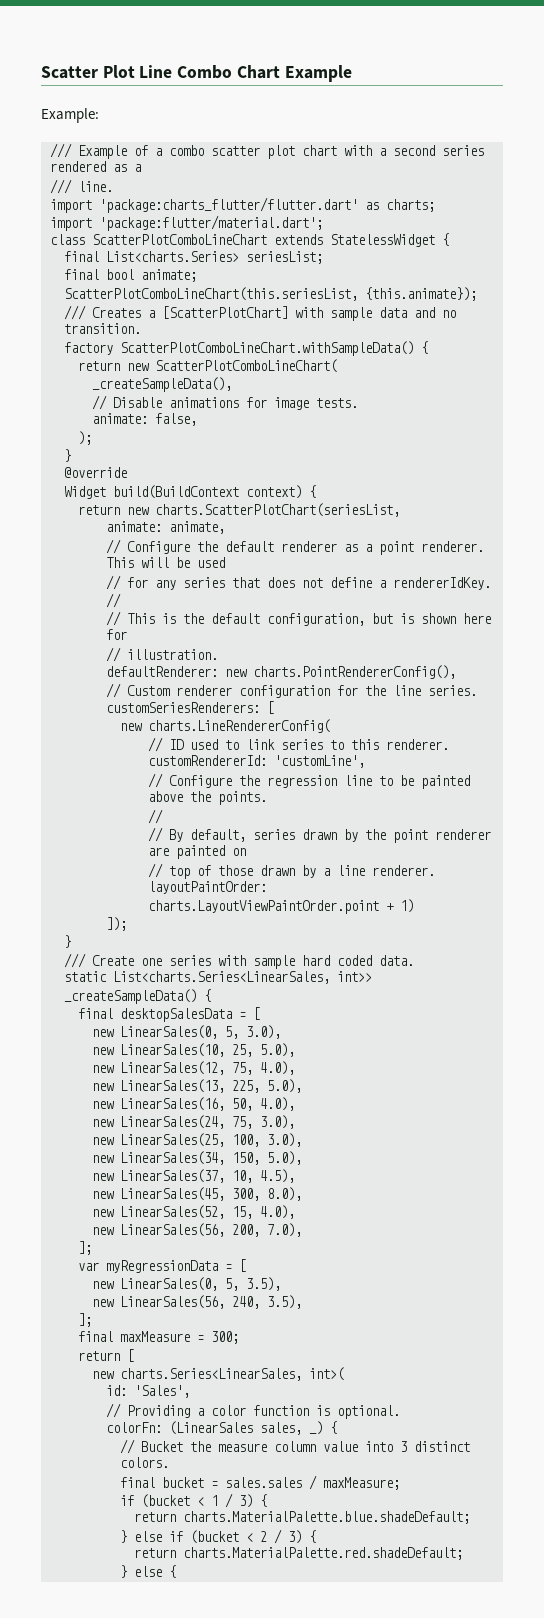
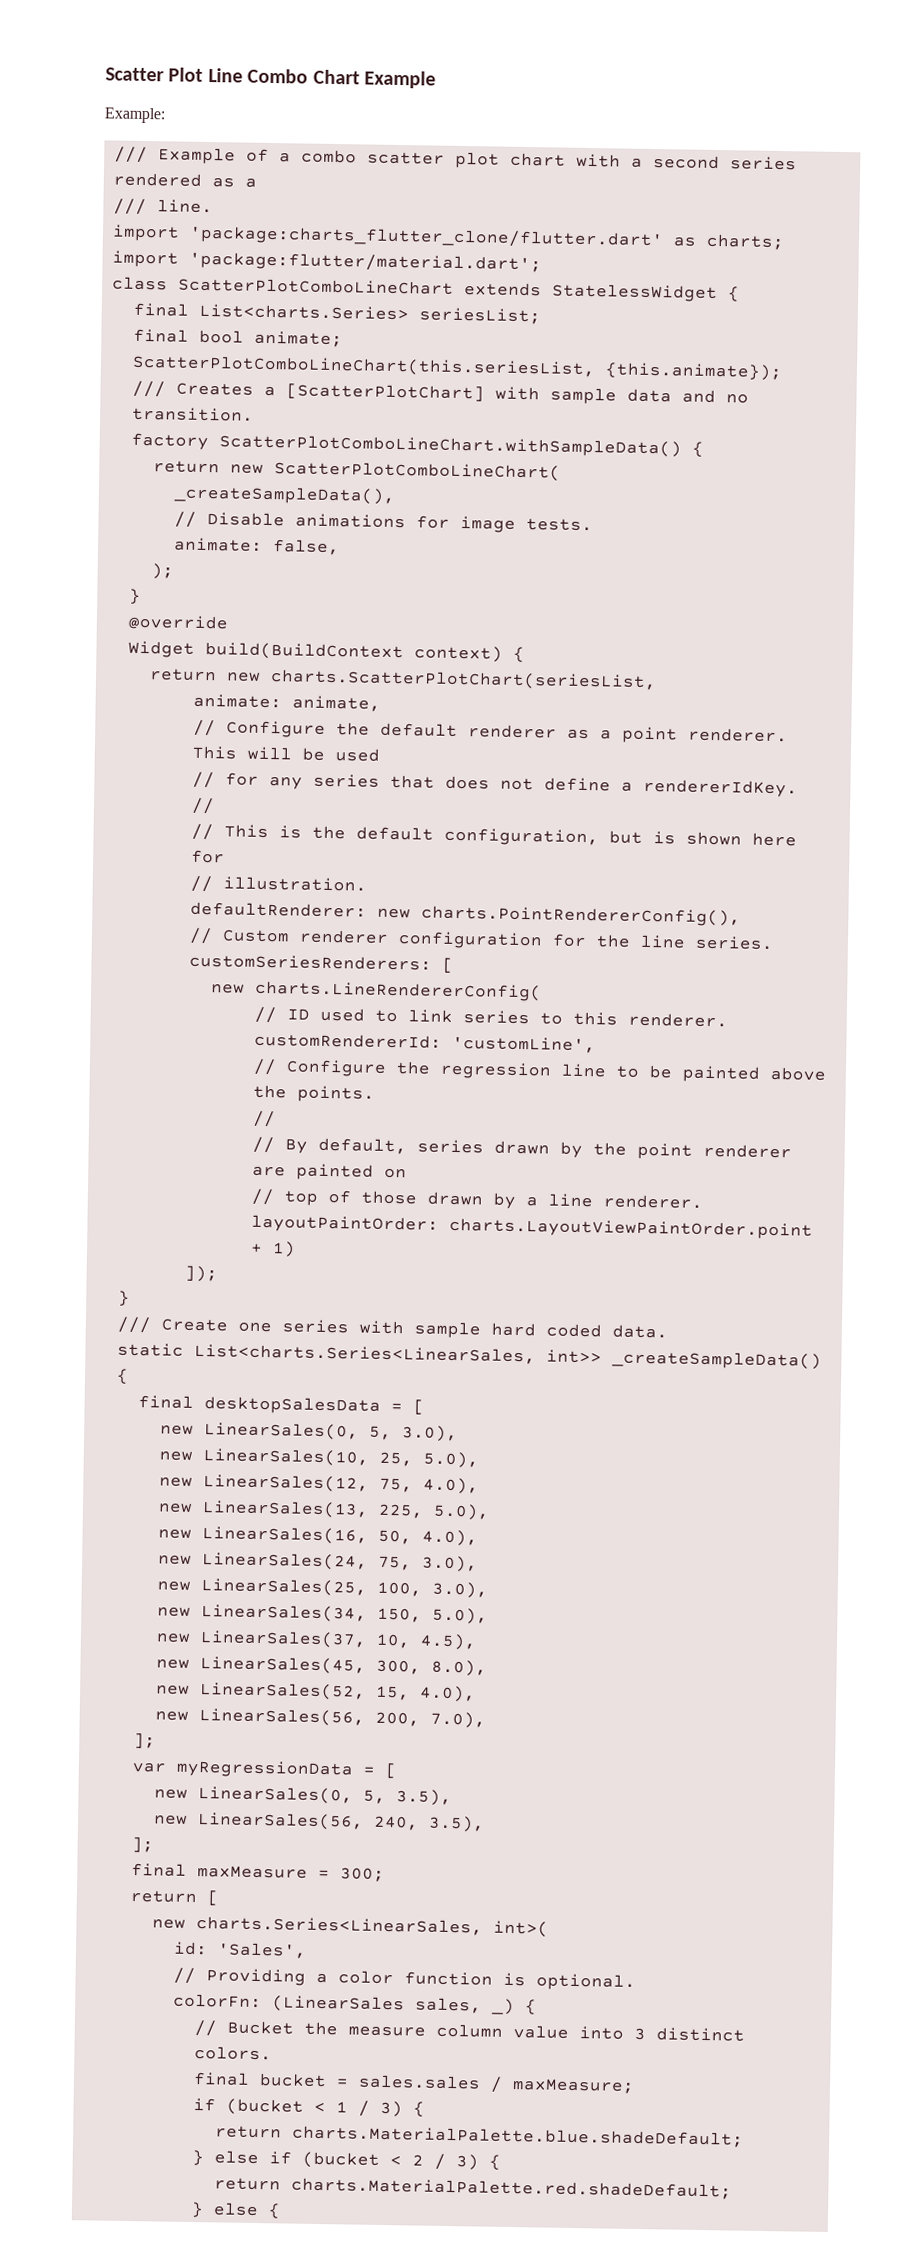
[99,197,358,213] 'package:charts_flutter/flutter.dart' -> [188,225,664,250] 'package:charts_flutter_clone/flutter.dart'

